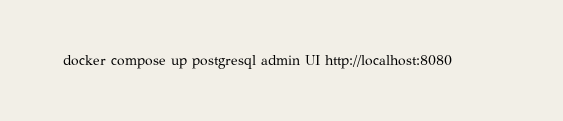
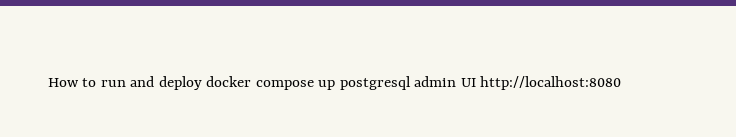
(63, 60) none -> [48,76,202,90] How to run and deploy

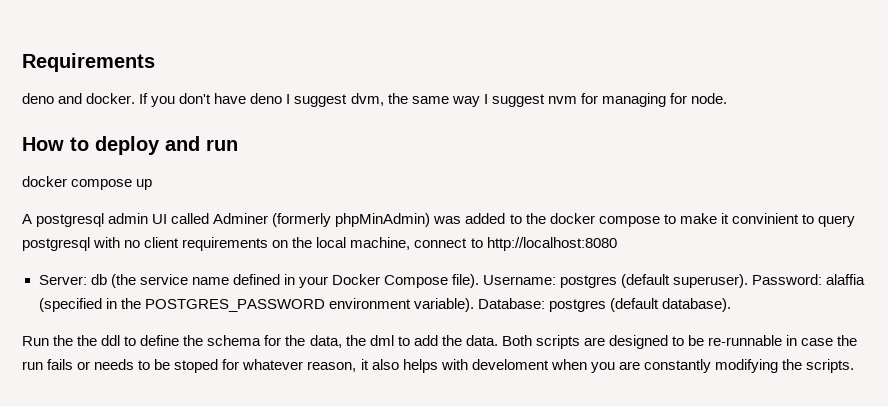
[48,76,202,90] How to run and deploy -> [22,53,155,72] [22,93,727,107] [22,136,238,155] Requirements // deno and docker. If you don't have deno I suggest dvm, the same way I suggest nvm for managing for node. // How to deploy and run //
(336, 85) none -> [22,214,32,224] // A
[480,76,622,90] http://localhost:8080 -> [171,213,855,227] [22,237,617,251] [38,274,866,288] [38,298,731,312] [22,335,858,349] [22,359,855,373] called Adminer (formerly phpMinAdmin) was added to the docker compose to make it convinient to query postgresql with no client requirements on the local machine, connect to http://localhost:8080 // Server: db (the service name defined in your Docker Compose file). Username: postgres (default superuser). Password: alaffia (specified in the POSTGRES_PASSWORD environment variable). Database: postgres (default database). // Run the the ddl to define the schema for the data, the dml to add the data. Both scripts are designed to be re-runnable in case the run fails or needs to be stoped for whatever reason, it also helps with develoment when you are constantly modifying the scripts.

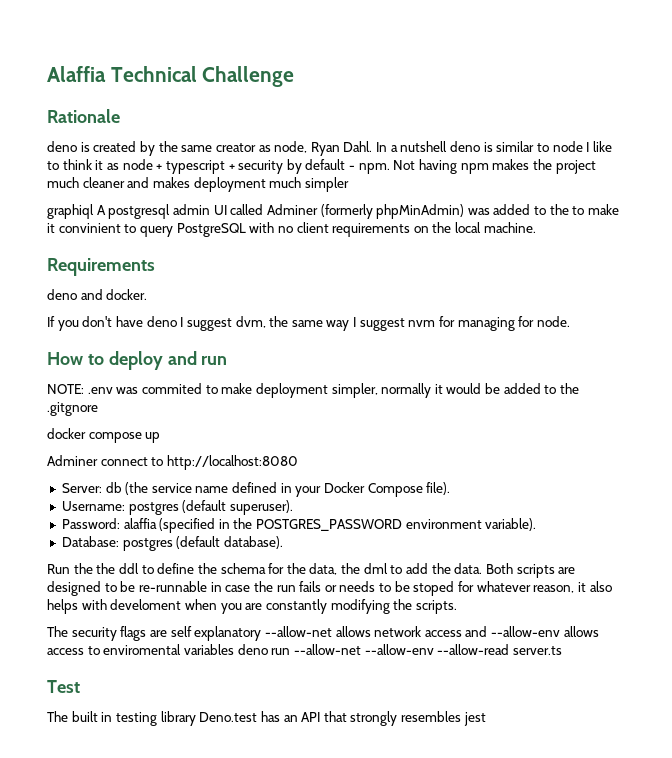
(22, 62) none -> [47,66,295,87] [47,109,120,123] [47,141,612,156] [47,159,596,174] [47,177,349,192] [47,204,620,219] [47,222,536,237] Alaffia Technical Challenge // Rationale // deno is created by the same creator as node, Ryan Dahl. In a nutshell deno is similar to node I like to think it as node + typescript + security by default - npm. Not having npm makes the project much cleaner and makes deployment much simpler // graphiql A postgresql admin UI called Adminer (formerly phpMinAdmin) was added to the to make it convinient to query PostgreSQL with no client requirements on the local machine. //
(136, 98) none -> (148, 294) //
[22,176,153,190] [22,213,855,227] [22,237,411,251] docker compose up // A postgresql admin UI called Adminer (formerly phpMinAdmin) was added to the docker compose to make it convinient to query postgresql with no client requirements on the local machine, -> [47,383,580,398] [47,402,98,416] [47,428,161,443] [47,455,98,466] NOTE: .env was commited to make deployment simpler, normally it would be added to the .gitgnore // docker compose up // Adminer
(480, 281) none -> (451, 488) //
(749, 281) none -> (293, 507) //
(474, 305) none -> (537, 524) //
(855, 366) none -> [47,626,599,641] [47,644,562,655] [47,680,80,693] [47,711,486,726] // The security flags are self explanatory --allow-net allows network access and --allow-env allows access to enviromental variables deno run --allow-net --allow-env --allow-read server.ts // Test // The built in testing library Deno.test has an API that strongly resembles jest

